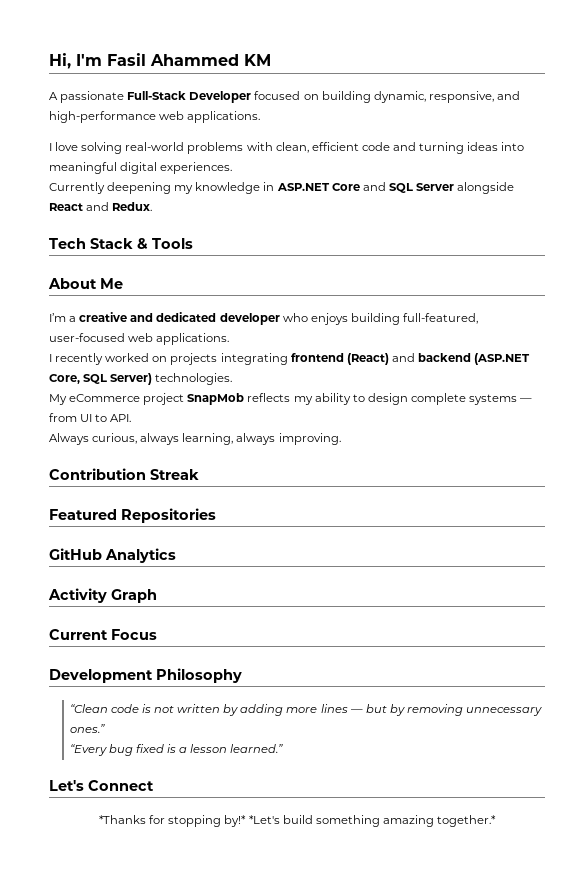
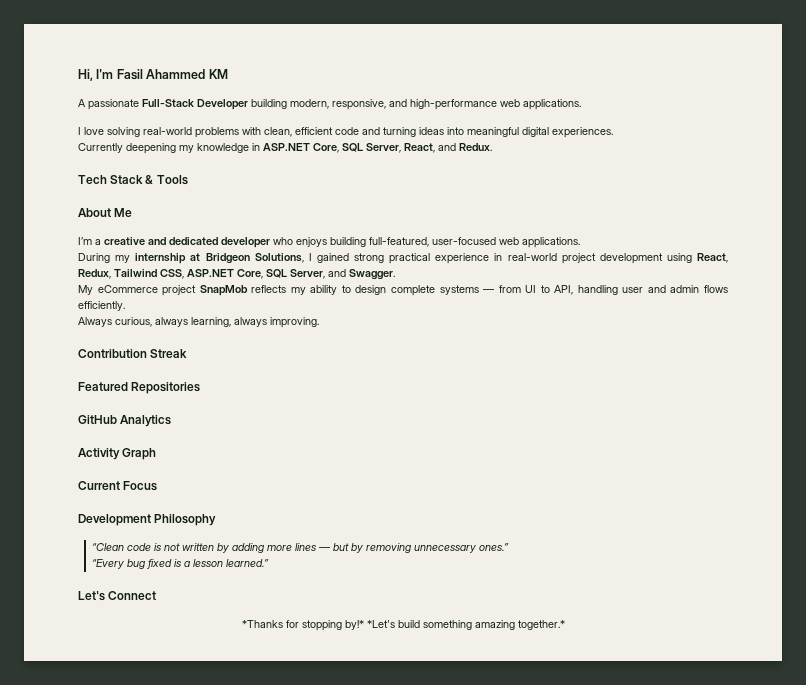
[254,91,426,103] focused on building dynamic, -> [251,99,329,109] building modern,
[331,182,515,194] [49,203,83,211] Core and SQL Server alongside React -> [313,143,435,153] Core, SQL Server, React,
[49,353,531,365] [49,373,233,385] I recently worked on projects integrating frontend (React) and backend (ASP.NET Core, SQL Server) technologies. -> [78,253,728,264] [78,269,395,280] During my internship at Bridgeon Solutions, I gained strong practical experience in real-world project development using React, Redux, Tailwind CSS, ASP.NET Core, SQL Server, and Swagger.
[110,414,132,422] API. -> [554,285,728,295] [78,301,125,311] API, handling user and admin flows efficiently.

